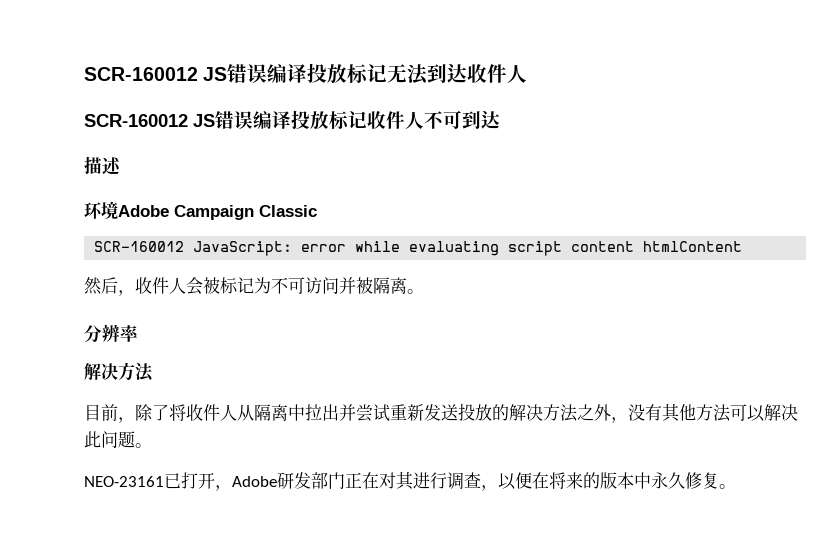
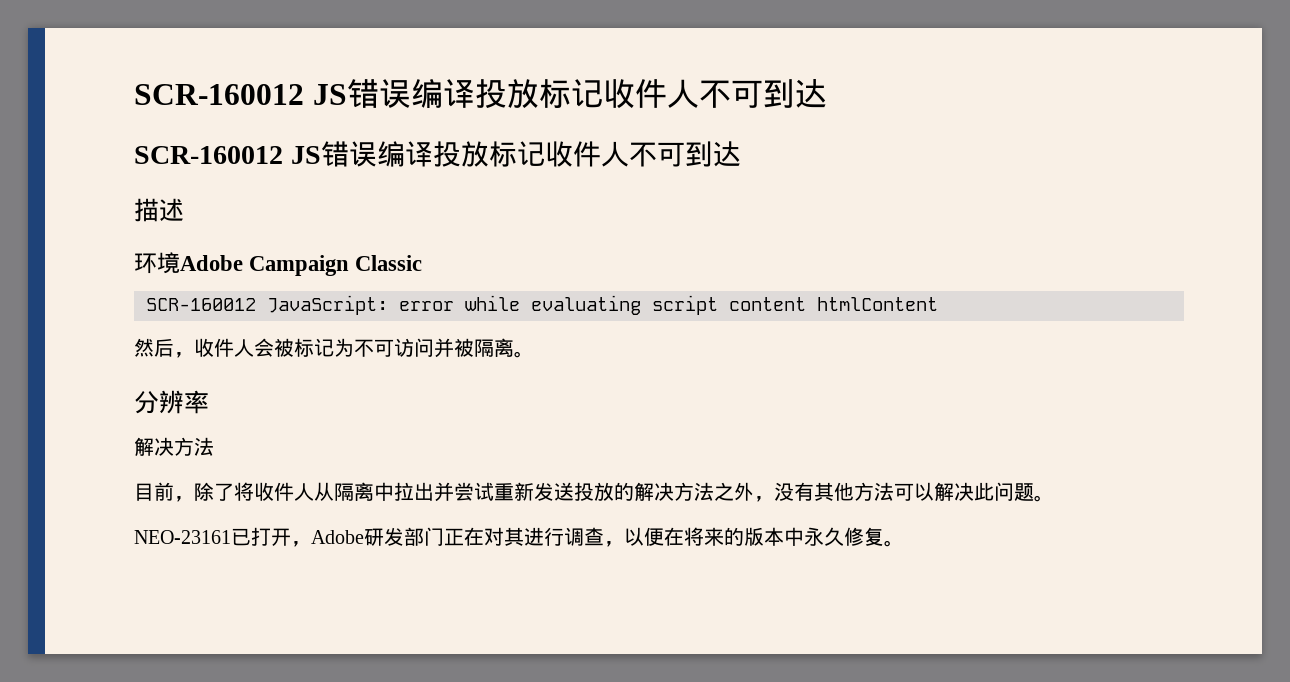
[84,63,528,85] SCR-160012 JS错误编译投放标记无法到达收件人 -> [134,79,827,108] SCR-160012 JS错误编译投放标记收件人不可到达

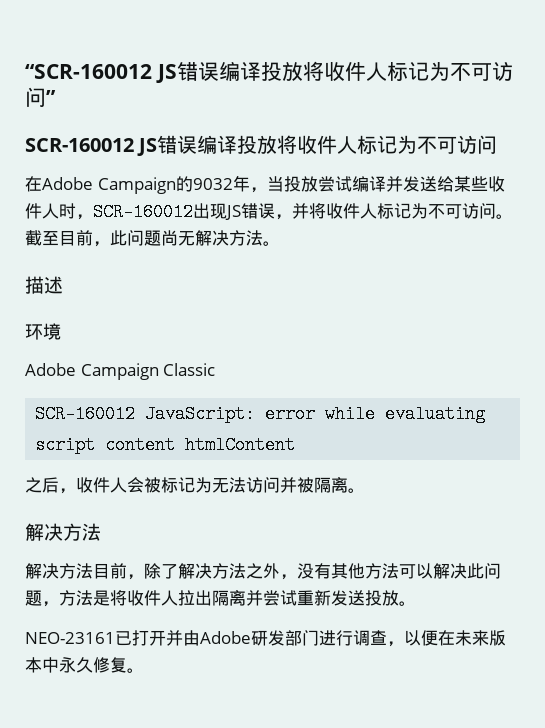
[134,79,827,108] [134,141,741,167] SCR-160012 JS错误编译投放标记收件人不可到达 // SCR-160012 JS错误编译投放标记收件人不可到达 -> [25,61,513,83] [25,87,56,107] [25,135,498,156] [25,175,505,194] [25,203,513,221] [25,230,280,247] “SCR-160012 JS错误编译投放将收件人标记为不可访问” // SCR-160012 JS错误编译投放将收件人标记为不可访问 // 在Adobe Campaign的9032年，当投放尝试编译并发送给某些收件人时，SCR-160012出现JS错误，并将收件人标记为不可访问。截至目前，此问题尚无解决方法。
(180, 263) none -> (61, 331) //
[134,338,154,357] 然 -> [25,477,42,493] 之
[354,339,394,357] 不可 -> [212,477,246,493] 无法
[134,390,209,414] [134,437,214,456] 分辨率 // 解决方法 // -> [25,523,101,541] [25,563,93,579] 解决方法 // 解决方法
[234,482,634,502] 将收件人从隔离中拉出并尝试重新发送投放的 -> (178, 571) none
(1034, 492) none -> [42,590,399,607] ，方法是将收件人拉出隔离并尝试重新发送投放
[291,541,311,547] ， -> [166,630,200,646] 并由
[444,527,524,546] 正在对其 -> (319, 638) none
[684,527,744,546] 将来的 -> [455,630,489,646] 未来

